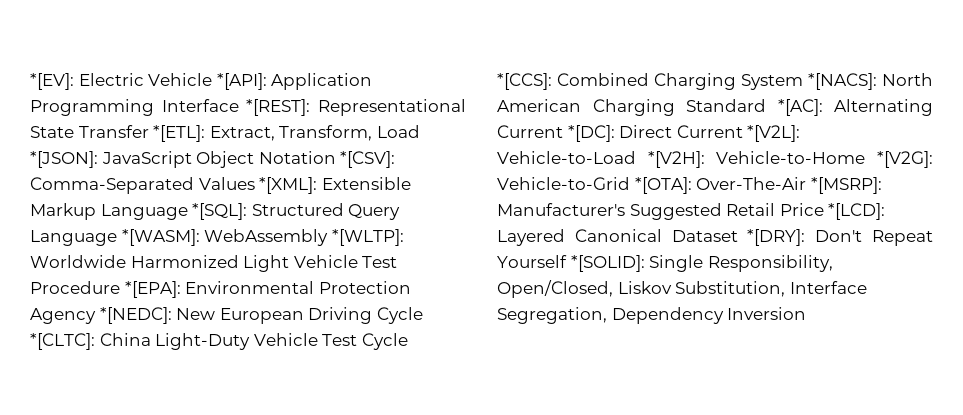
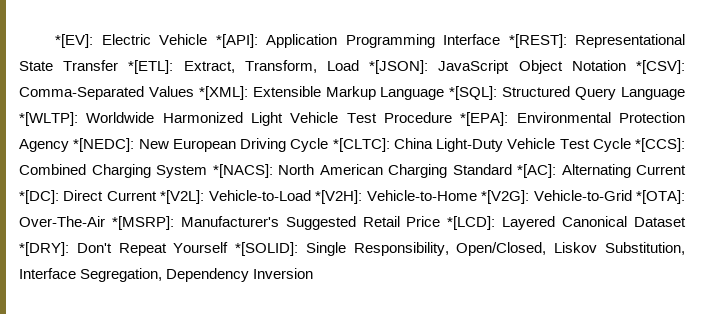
[121,229,329,246] *[WASM]: WebAssembly -> (686, 93) none

